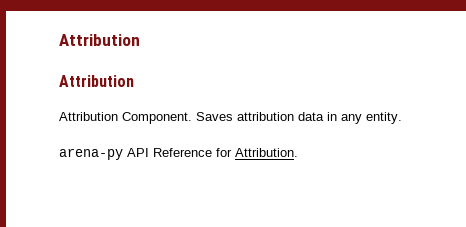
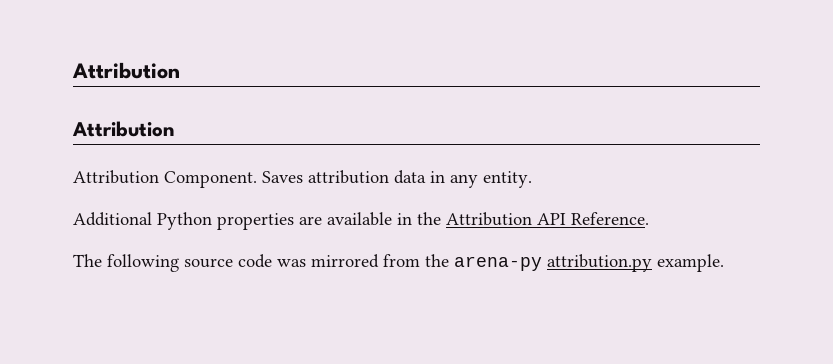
[59,148,298,160] arena-py API Reference for Attribution. -> [73,212,649,230] [73,254,724,272] Additional Python properties are available in the Attribution API Reference. // The following source code was mirrored from the arena-py attribution.py example.

